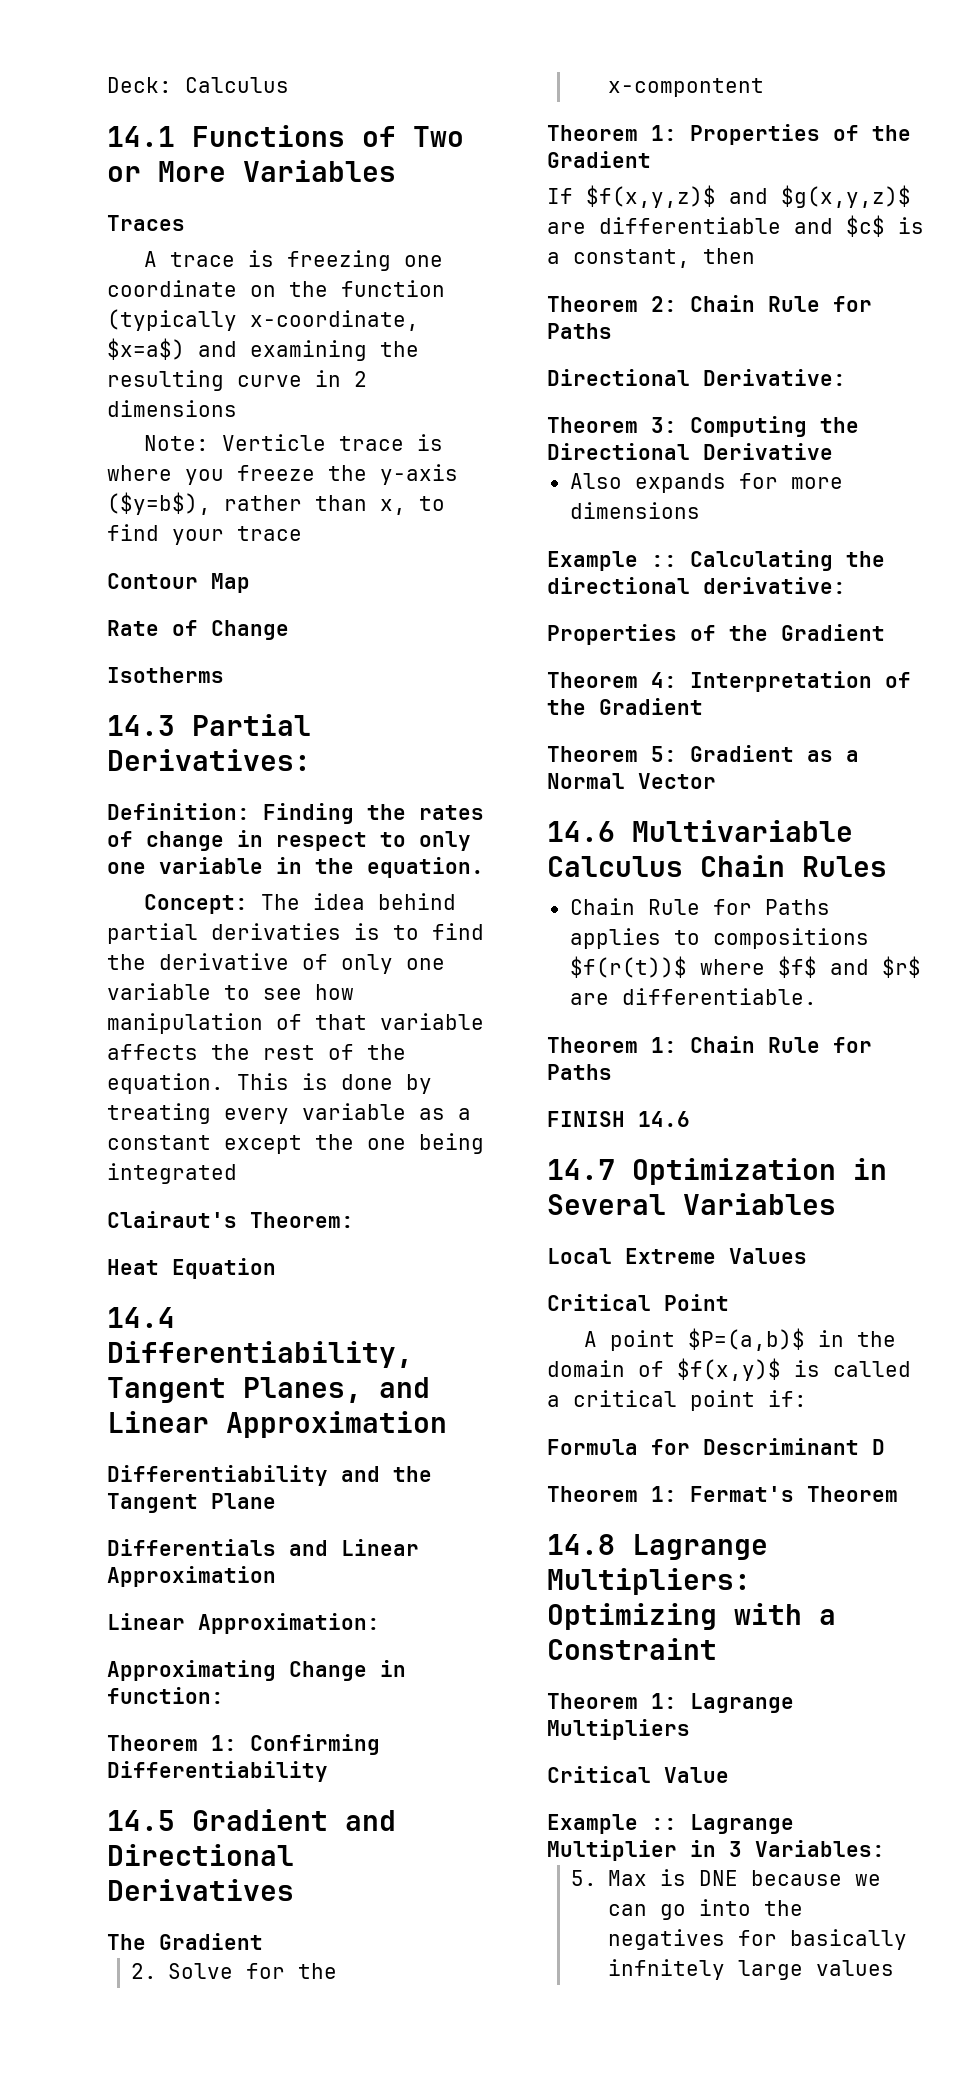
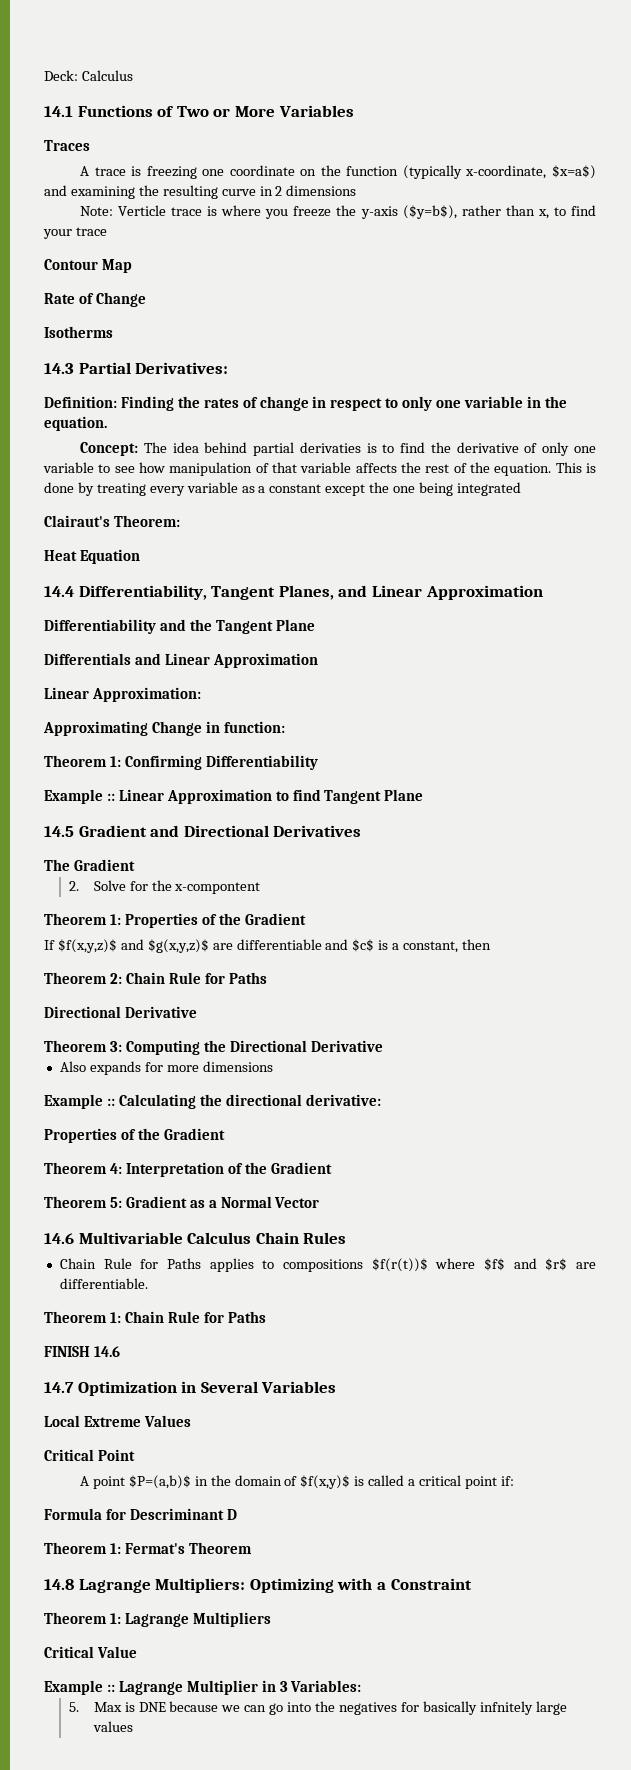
(328, 1771) none -> [44,789,424,804] // Example :: Linear Approximation to find Tangent Plane
[703,369,846,386] Derivative: -> [124,1006,197,1018] Derivative

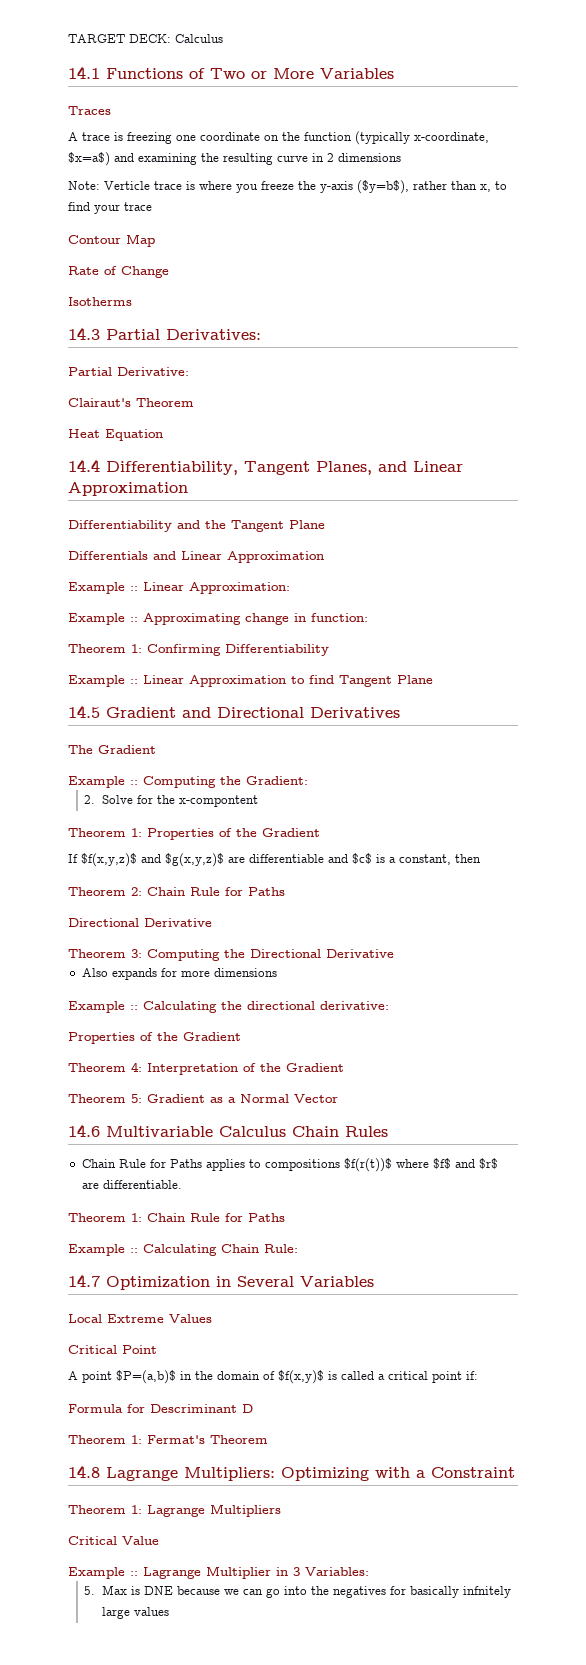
[44,70,78,81] Deck: -> [68,34,171,43] TARGET DECK:
[44,396,567,411] [44,416,107,431] [79,442,597,456] [43,462,596,476] [44,482,521,496] Definition: Finding the rates of change in respect to only one variable in the equation. // Concept: The idea behind partial derivaties is to find the derivative of only one variable to see how manipulation of that variable affects the rest of the equation. This is done by treating every variable as a constant except the one being integrated -> [68,367,189,376] Partial Derivative:
[113,515,180,527] Theorem: -> [136,398,194,407] Theorem
(318, 660) none -> [68,582,138,594] Example ::
[43,721,202,736] Approximating Change -> [68,613,289,625] Example :: Approximating change
(135, 865) none -> [68,776,308,788] // Example :: Computing the Gradient:
[44,1346,120,1357] FINISH 14.6 -> [68,1244,298,1256] Example :: Calculating Chain Rule:

